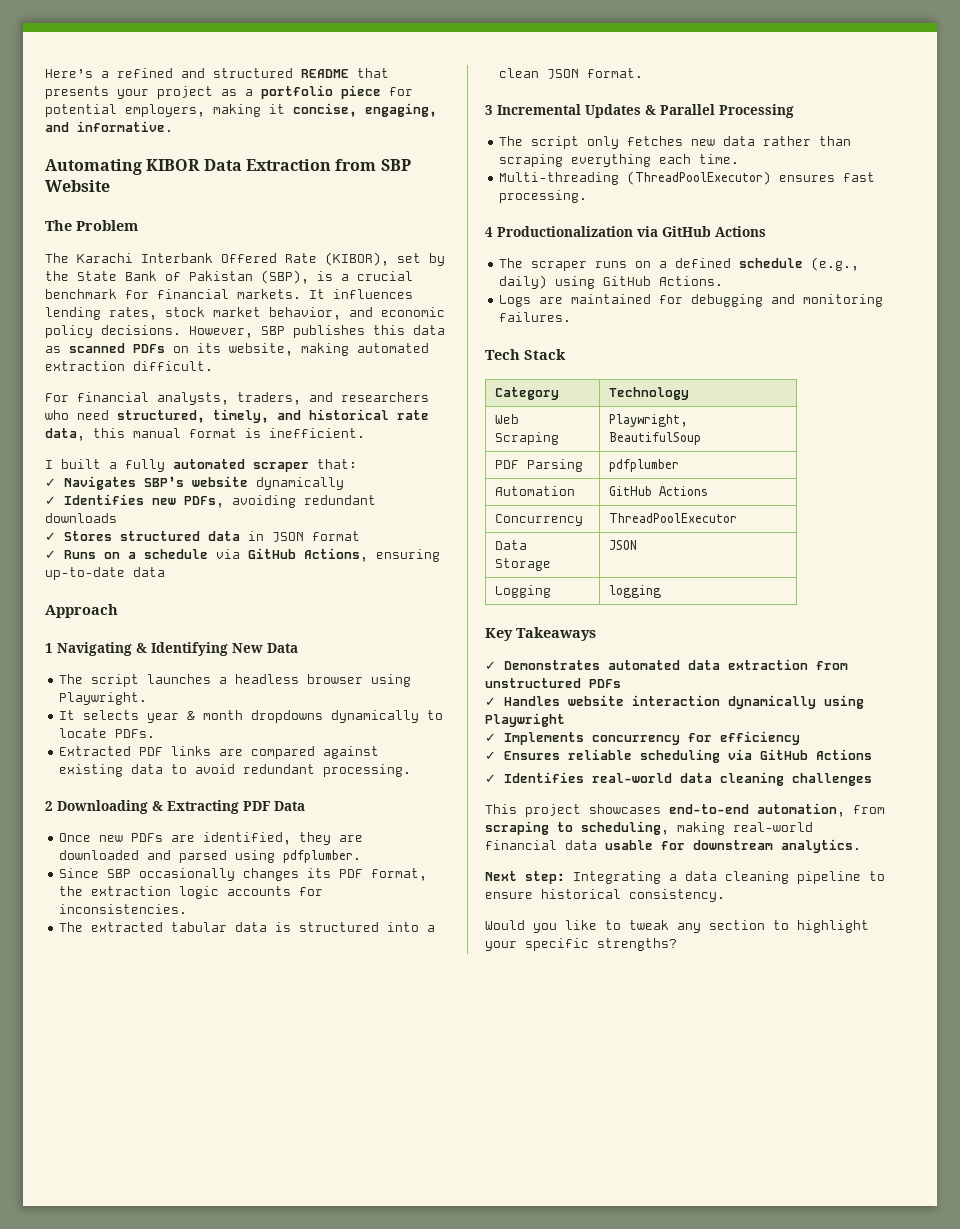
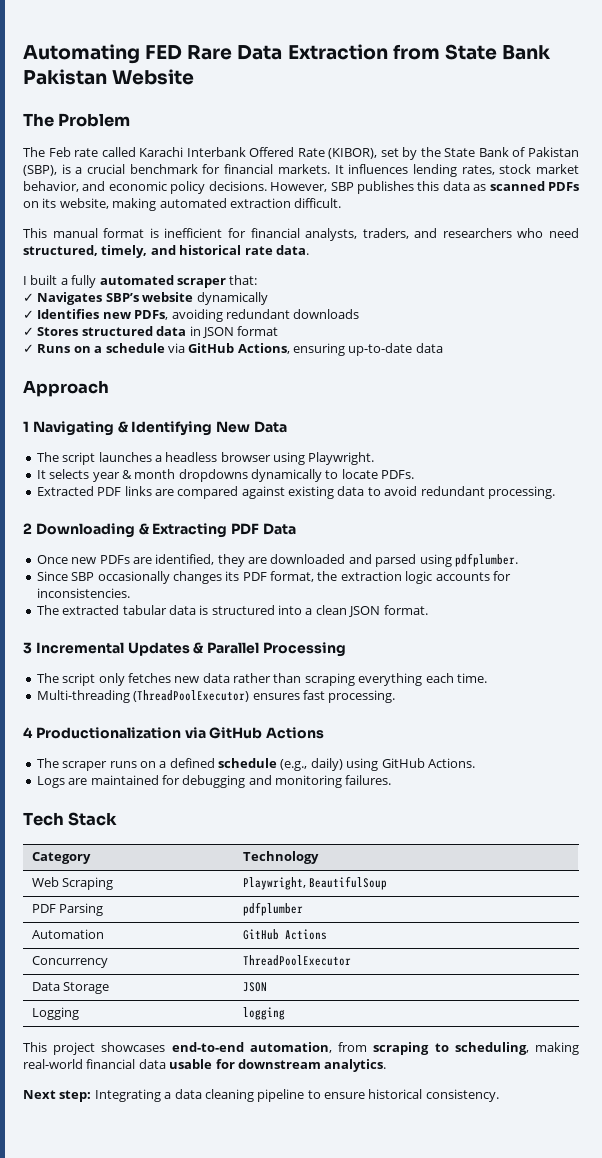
[45,68,389,78] [45,85,413,99] [45,103,437,117] [45,121,173,132] [45,159,411,175] Here’s a refined and structured README that presents your project as a portfolio piece for potential employers, making it concise, engaging, and informative. // Automating KIBOR Data Extraction from SBP -> [23,44,551,64] [23,69,107,85] Automating FED Rare Data Extraction from State Bank Pakistan
(69, 258) none -> [48,147,136,157] Feb rate called
[45,393,69,402] For -> [23,228,246,238] This manual format is inefficient for
[45,428,365,441] data, this manual format is inefficient. -> [275,245,309,255] data.
[485,627,596,641] [485,659,848,670] [485,678,621,688] [485,695,864,709] [485,713,565,727] [485,731,800,745] [485,749,872,763] [485,772,872,786] // Key Takeaways // ✓ Demonstrates automated data extraction from unstructured PDFs // ✓ Handles website interaction dynamically using Playwright // ✓ Implements concurrency for efficiency // ✓ Ensures reliable scheduling via GitHub Actions // ✓ Identifies real-world data cleaning challenges -> (285, 1013) none
[485,920,869,933] [485,938,677,951] // Would you like to tweak any section to highlight your specific strengths? -> (499, 1095) none

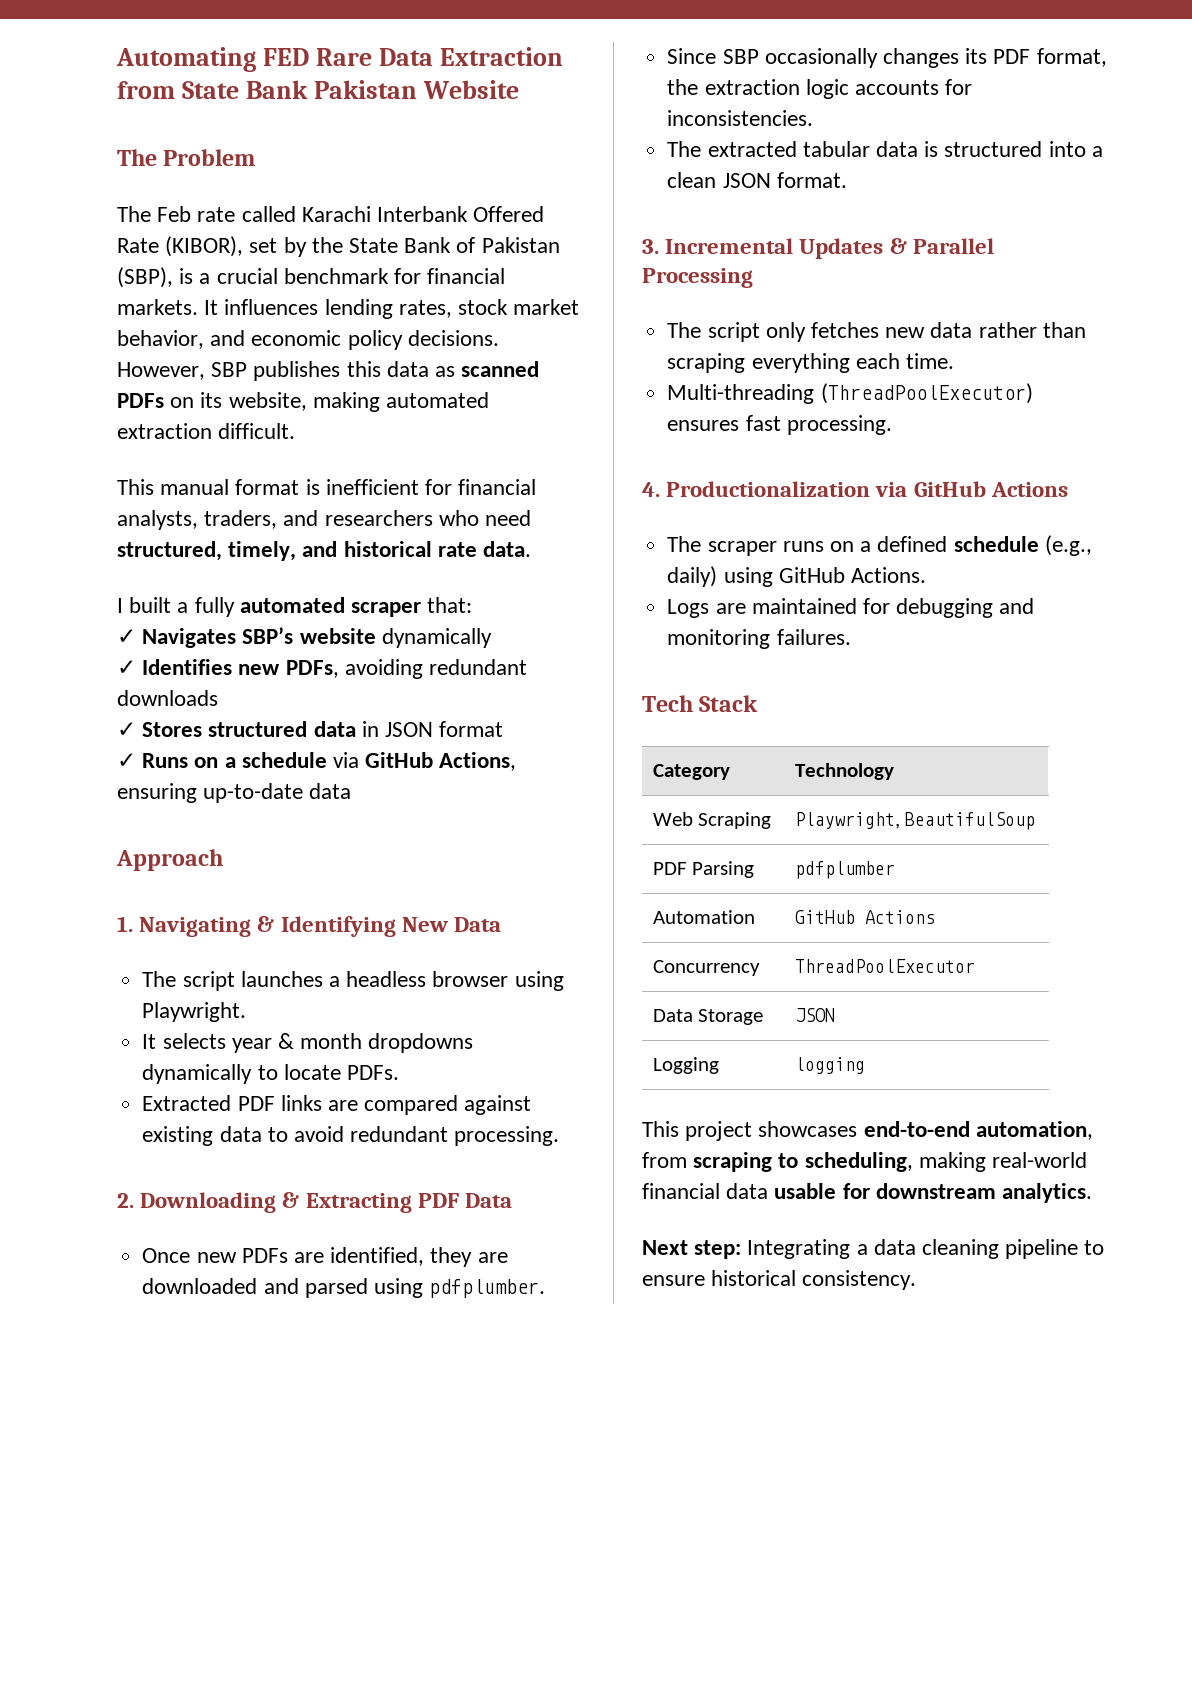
[23,421,29,432] 1 -> [117,916,133,932] 1.
[23,523,32,534] 2 -> [117,1193,134,1208] 2.
[23,642,32,654] 3 -> [642,239,659,254] 3.
[23,727,33,738] 4 -> [642,482,660,497] 4.

